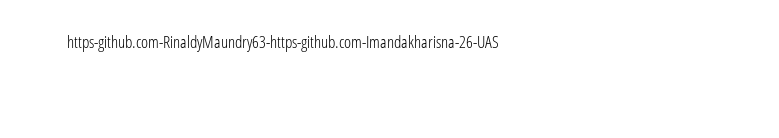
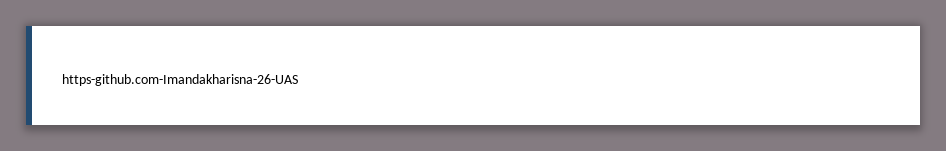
[67,35,499,52] https-github.com-RinaldyMaundry63-https-github.com-Imandakharisna-26-UAS -> [62,74,298,86] https-github.com-Imandakharisna-26-UAS

